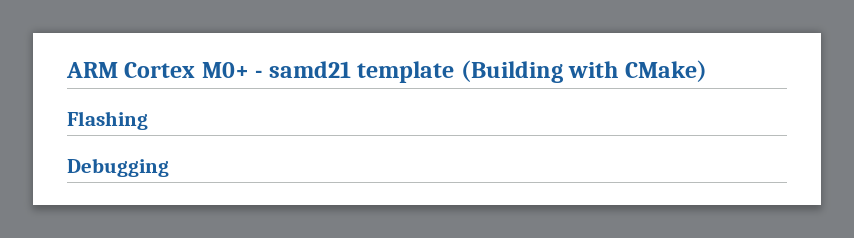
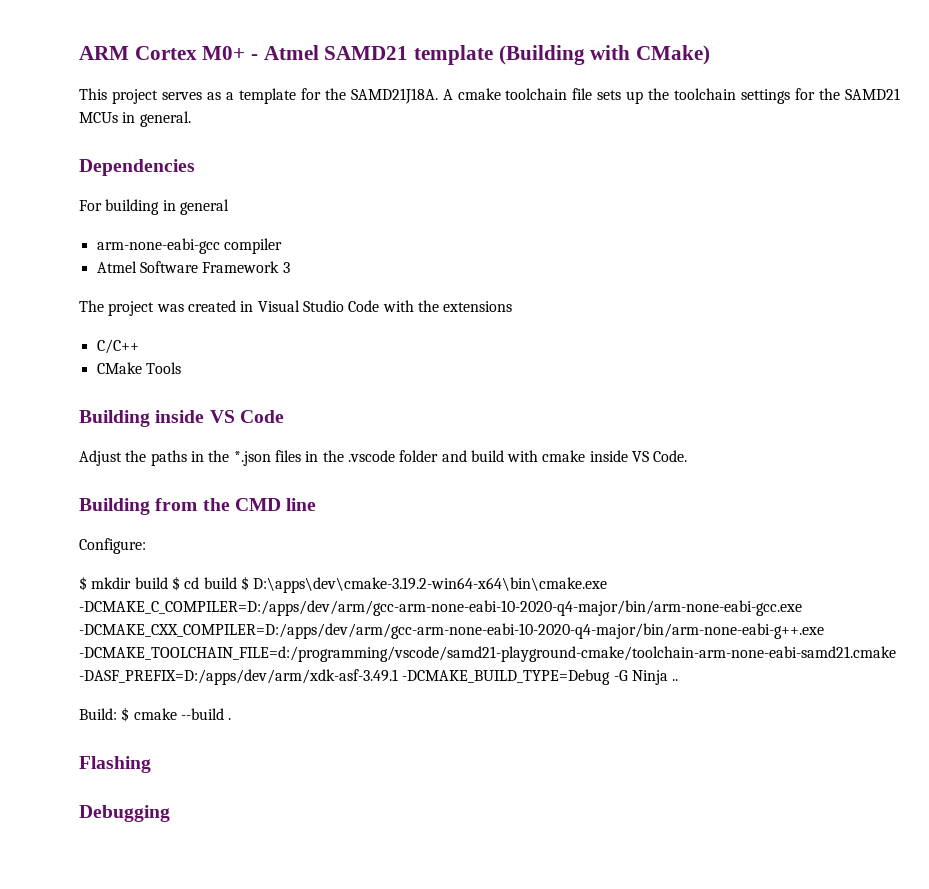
[268,61,351,78] samd21 -> [263,45,409,60] Atmel SAMD21
(707, 71) none -> [79,88,901,104] [79,111,191,127] [79,159,195,176] [79,199,229,215] [96,238,282,254] [96,261,290,273] [79,300,513,316] [96,339,139,354] [96,362,181,374] [79,410,284,427] [79,450,688,466] [79,498,317,515] [79,538,146,554] [79,576,608,593] [79,600,802,616] [79,623,824,639] [79,646,896,662] [79,669,679,685] [79,707,232,722] // This project serves as a template for the SAMD21J18A. A cmake toolchain file sets up the toolchain settings for the SAMD21 MCUs in general. // Dependencies // For building in general // arm-none-eabi-gcc compiler // Atmel Software Framework 3 // The project was created in Visual Studio Code with the extensions // C/C++ // CMake Tools // Building inside VS Code // Adjust the paths in the *.json files in the .vscode folder and build with cmake inside VS Code. // Building from the CMD line // Configure: // $ mkdir build $ cd build $ D:\apps\dev\cmake-3.19.2-win64-x64\bin\cmake.exe -DCMAKE_C_COMPILER=D:/apps/dev/arm/gcc-arm-none-eabi-10-2020-q4-major/bin/arm-none-eabi-gcc.exe -DCMAKE_CXX_COMPILER=D:/apps/dev/arm/gcc-arm-none-eabi-10-2020-q4-major/bin/arm-none-eabi-g++.exe -DCMAKE_TOOLCHAIN_FILE=d:/programming/vscode/samd21-playground-cmake/toolchain-arm-none-eabi-samd21.cmake -DASF_PREFIX=D:/apps/dev/arm/xdk-asf-3.49.1 -DCMAKE_BUILD_TYPE=Debug -G Ninja .. // Build: $ cmake --build .

